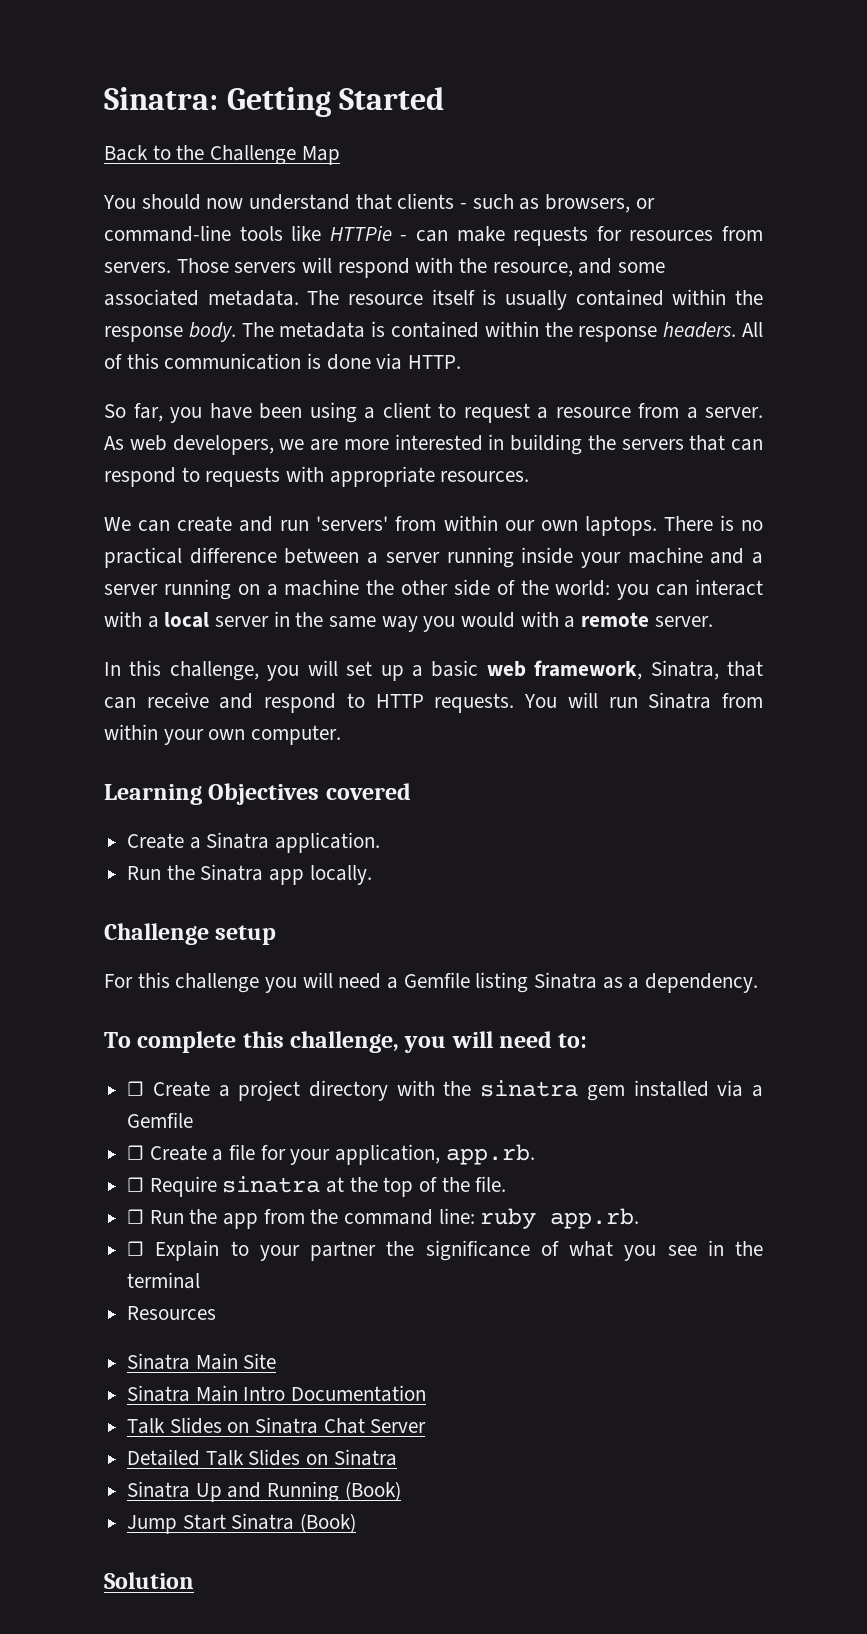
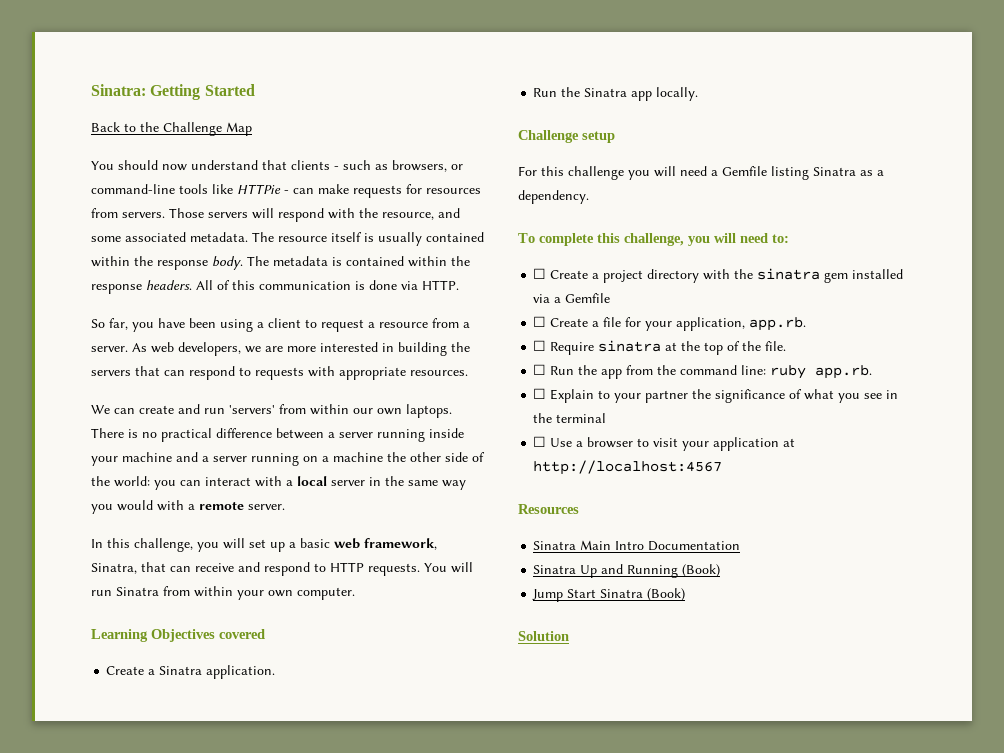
[127,1306,217,1320] [127,1353,277,1370] [127,1385,427,1402] [127,1417,427,1434] [127,1449,397,1466] Resources // Sinatra Main Site // Sinatra Main Intro Documentation // Talk Slides on Sinatra Chat Server // Detailed Talk Slides on Sinatra -> [533,436,796,451] [533,460,723,475] [518,504,579,514] [533,540,741,551] ☐ Use a browser to visit your application at http://localhost:4567 // Resources // Sinatra Main Intro Documentation

